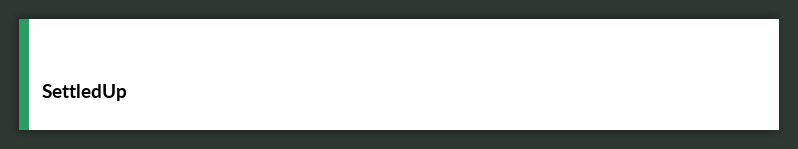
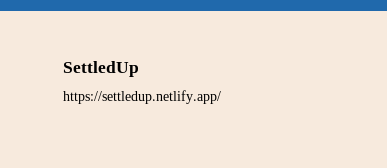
(127, 92) none -> [63,90,221,104] // https://settledup.netlify.app/

